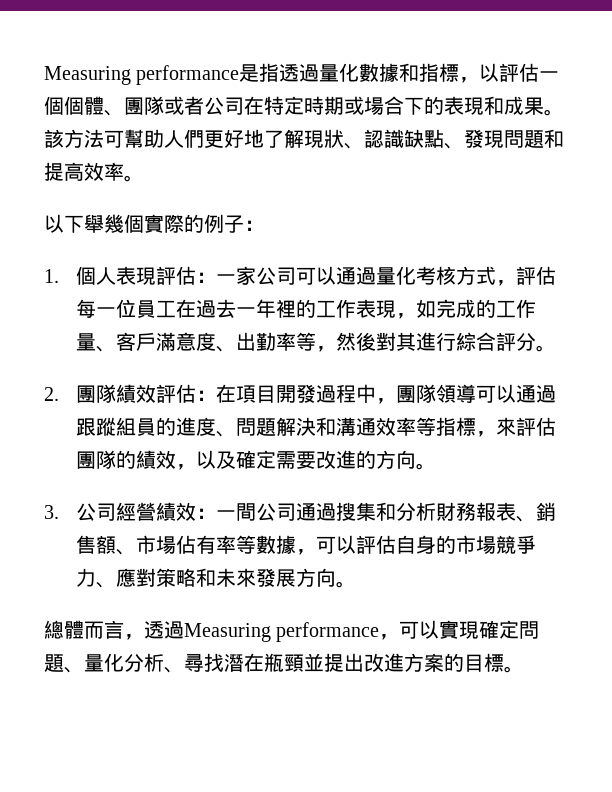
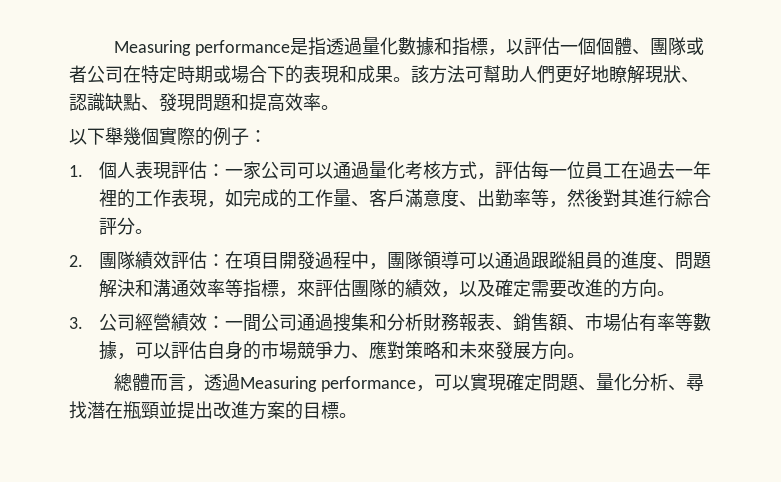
[264,130,284,148] 了 -> [609,65,627,83] 瞭

